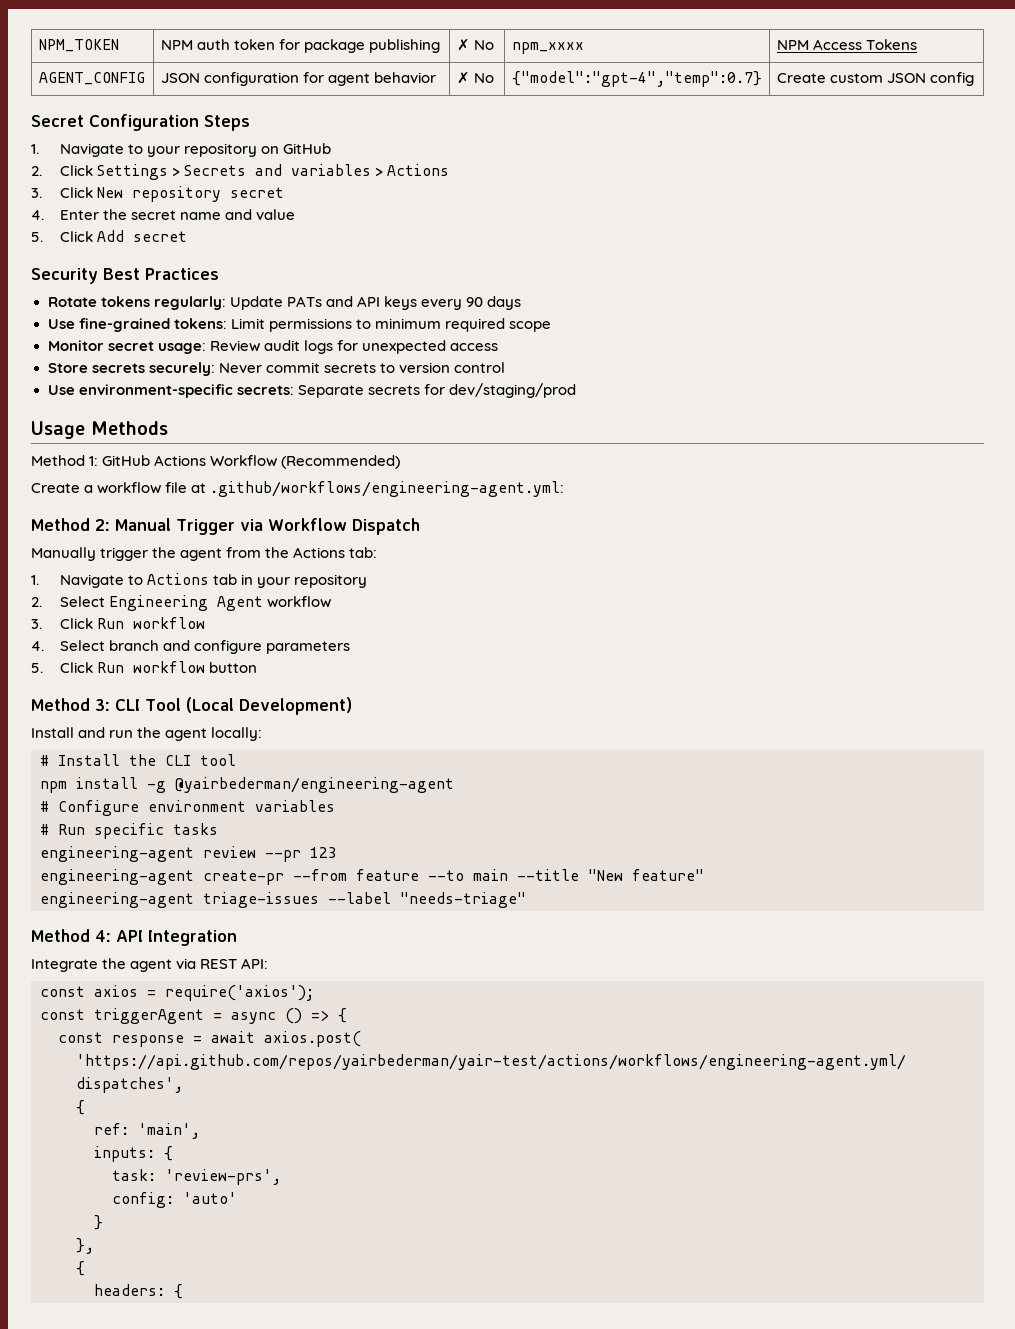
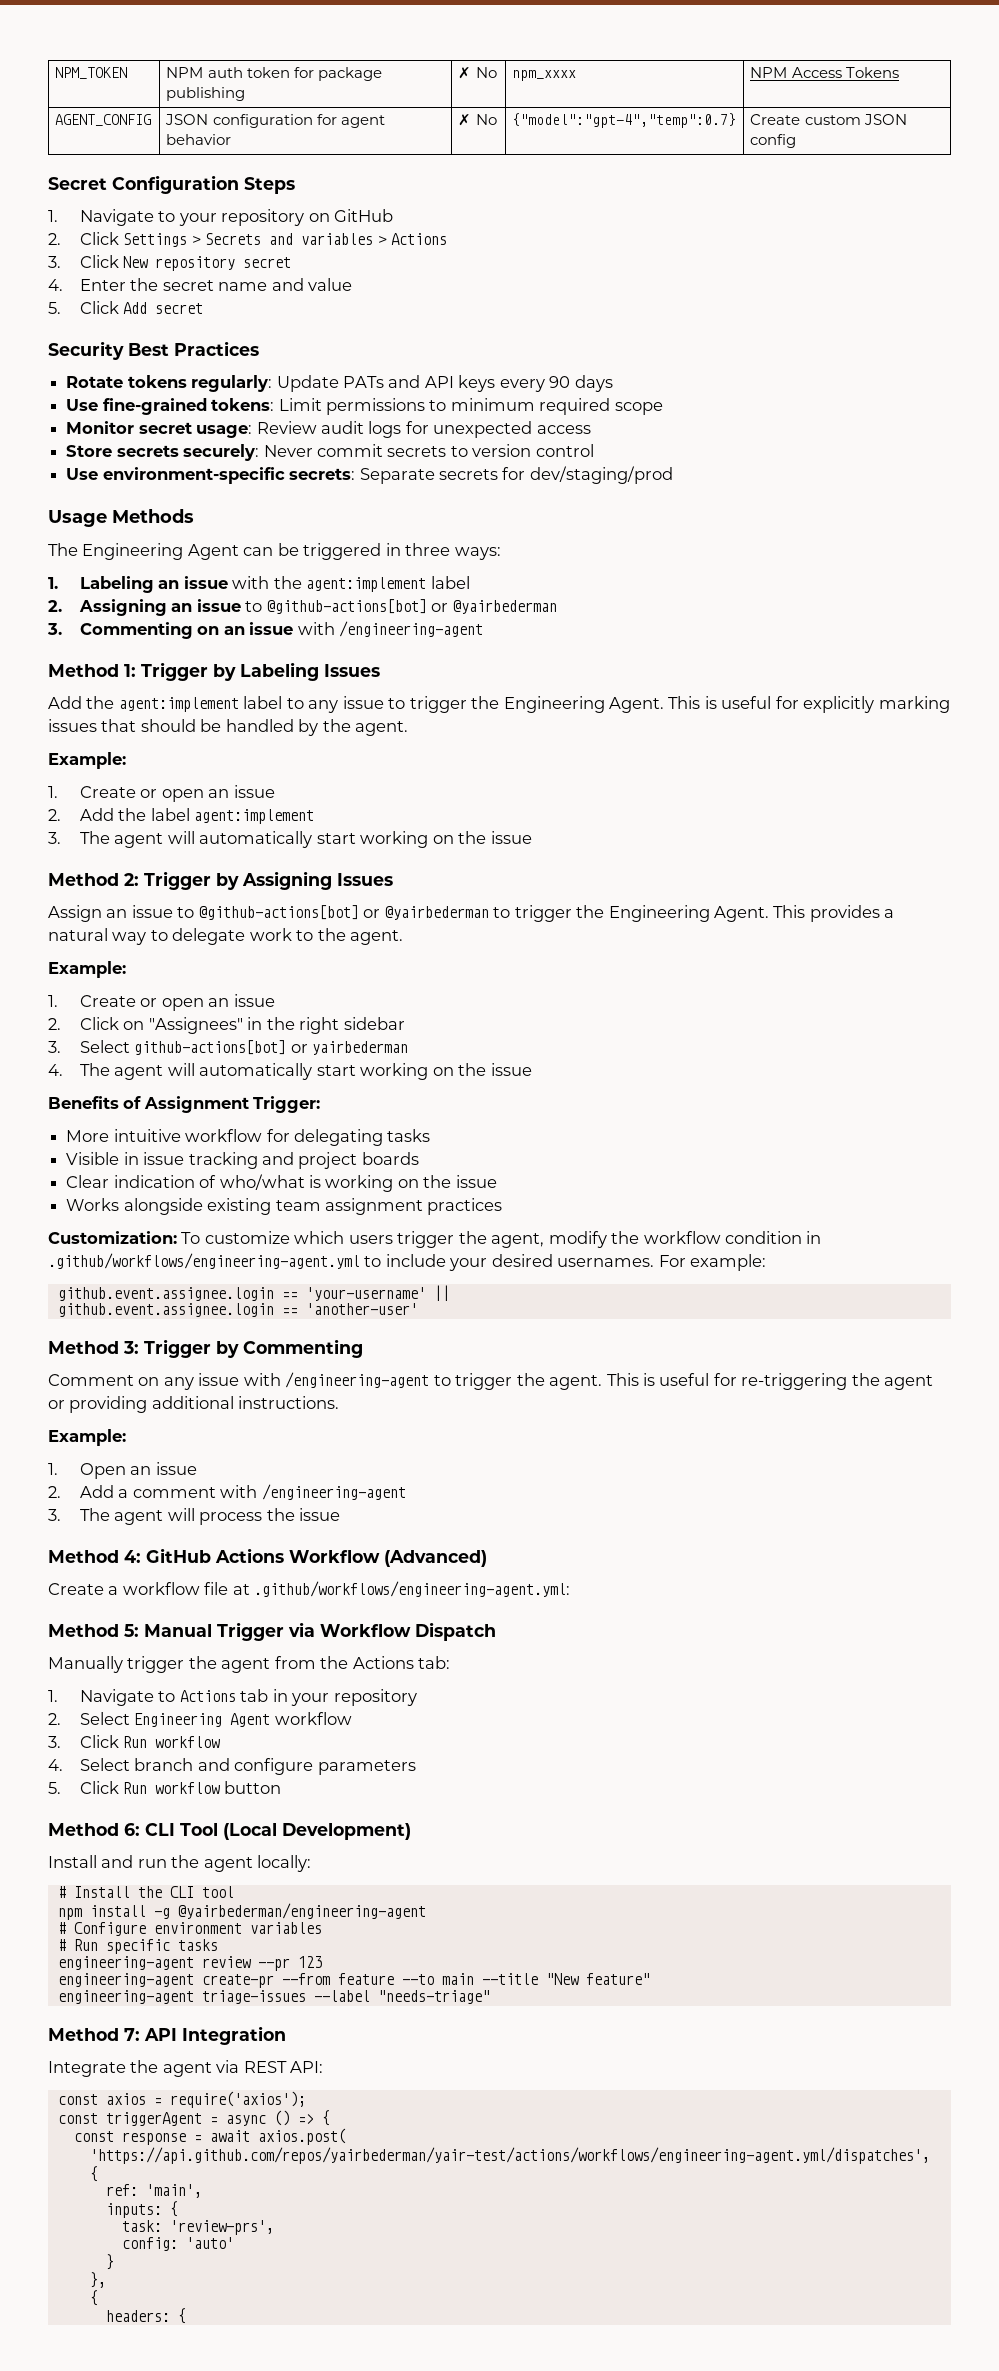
[31,455,99,466] Method 1: -> [48,543,501,560] [48,576,470,593] [48,599,557,616] [47,621,484,639] [48,662,380,681] [48,696,950,713] [48,719,409,736] [48,752,126,769] [48,785,275,802] [48,808,315,824] [48,831,532,848] [48,871,393,890] [48,905,895,922] [48,928,404,945] [48,961,126,978] [48,994,275,1011] [48,1017,405,1034] [48,1040,409,1055] [48,1063,532,1080] [48,1096,321,1113] [66,1129,431,1146] [66,1152,419,1169] [66,1174,497,1192] [66,1198,503,1215] [48,1231,822,1248] [48,1253,767,1271] [57,1285,450,1301] [57,1303,418,1317] [48,1339,363,1358] [48,1372,934,1390] [48,1396,340,1413] [48,1429,126,1446] [48,1462,197,1479] [48,1484,406,1500] [48,1508,341,1525] [48,1550,141,1563] The Engineering Agent can be triggered in three ways: // 1. Labeling an issue with the agent:implement label // 2. Assigning an issue to @github-actions[bot] or @yairbederman // 3. Commenting on an issue with /engineering-agent // Method 1: Trigger by Labeling Issues // Add the agent:implement label to any issue to trigger the Engineering Agent. This is useful for explicitly marking issues that should be handled by the agent. // Example: // 1. Create or open an issue // 2. Add the label agent:implement // 3. The agent will automatically start working on the issue // Method 2: Trigger by Assigning Issues // Assign an issue to @github-actions[bot] or @yairbederman to trigger the Engineering Agent. This provides a natural way to delegate work to the agent. // Example: // 1. Create or open an issue // 2. Click on "Assignees" in the right sidebar // 3. Select github-actions[bot] or yairbederman // 4. The agent will automatically start working on the issue // Benefits of Assignment Trigger: // More intuitive workflow for delegating tasks // Visible in issue tracking and project boards // Clear indication of who/what is working on the issue // Works alongside existing team assignment practices // Customization: To customize which users trigger the agent, modify the workflow condition in .github/workflows/engineering-agent.yml to include your desired usernames. For example: // github.event.assignee.login == 'your-username' || // github.event.assignee.login == 'another-user' // Method 3: Trigger by Commenting // Comment on any issue with /engineering-agent to trigger the agent. This is useful for re-triggering the agent or providing additional instructions. // Example: // 1. Open an issue // 2. Add a comment with /engineering-agent // 3. The agent will process the issue // Method 4:
[281,455,401,469] (Recommended) -> [384,1550,487,1567] (Advanced)
[95,519,110,531] 2: -> [124,1624,139,1637] 5:
[95,699,110,711] 3: -> [124,1823,140,1836] 6:
[95,930,111,942] 4: -> [124,2028,140,2041] 7:

